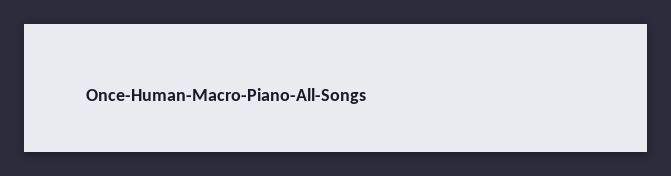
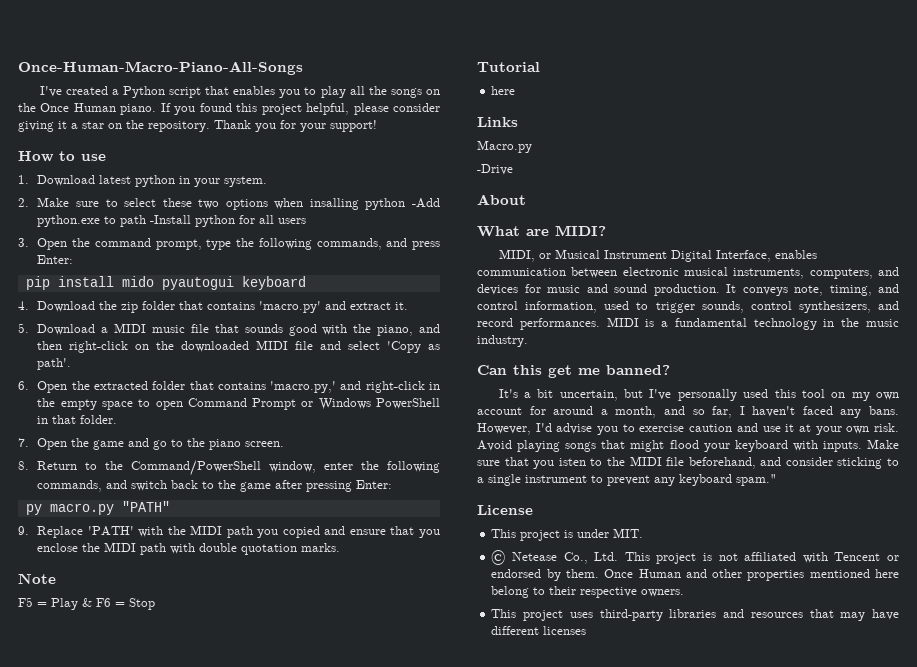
(366, 96) none -> [39,86,440,98] [18,103,441,115] [18,120,377,132] [18,151,106,162] [18,175,268,187] [18,197,440,210] [37,215,307,227] [18,238,441,250] [37,255,74,264] [25,276,306,290] [18,301,409,313] [18,323,441,336] [37,340,440,353] [37,358,72,370] [18,381,441,393] [37,398,441,410] [37,415,118,424] [18,438,285,450] [18,460,440,476] [37,480,393,492] [25,501,170,515] [18,525,440,538] [37,542,341,555] [18,573,56,584] [18,597,155,610] [477,62,540,72] [491,86,516,95] [477,117,518,127] [477,140,532,153] [477,164,513,175] [477,194,526,205] [477,225,606,237] [498,249,817,262] [477,267,899,279] [477,284,899,296] [477,301,899,313] [477,317,899,330] [477,335,528,347] [477,365,670,378] [498,389,899,401] [477,406,899,418] [477,423,899,435] [477,439,899,452] [477,456,899,469] [477,474,777,486] [477,505,533,515] [491,528,644,541] [491,550,899,565] [491,569,899,581] [491,586,685,598] [491,609,899,621] [491,626,587,635] // I've created a Python script that enables you to play all the songs on the Once Human piano. If you found this project helpful, please consider giving it a star on the repository. Thank you for your support! // How to use // 1. Download latest python in your system. // 2. Make sure to select these two options when insalling python -Add python.exe to path -Install python for all users // 3. Open the command prompt, type the following commands, and press Enter: // pip install mido pyautogui keyboard // 4. Download the zip folder that contains 'macro.py' and extract it. // 5. Download a MIDI music file that sounds good with the piano, and then right-click on the downloaded MIDI file and select 'Copy as path'. // 6. Open the extracted folder that contains 'macro.py,' and right-click in the empty space to open Command Prompt or Windows PowerShell in that folder. // 7. Open the game and go to the piano screen. // 8. Return to the Command/PowerShell window, enter the following commands, and switch back to the game after pressing Enter: // py macro.py "PATH" // 9. Replace 'PATH' with the MIDI path you copied and ensure that you enclose the MIDI path with double quotation marks. // Note // F5 = Play & F6 = Stop // Tutorial // here // Links // Macro.py // -Drive // About // What are MIDI? // MIDI, or Musical Instrument Digital Interface, enables communication between electronic musical instruments, computers, and devices for music and sound production. It conveys note, timing, and control information, used to trigger sounds, control synthesizers, and record performances. MIDI is a fundamental technology in the music industry. // Can this get me banned? // It's a bit uncertain, but I've personally used this tool on my own account for around a month, and so far, I haven't faced any bans. However, I'd advise you to exercise caution and use it at your own risk. Avoid playing songs that might flood your keyboard with inputs. Make sure that you isten to the MIDI file beforehand, and consider sticking to a single instrument to prevent any keyboard spam." // License // This project is under MIT. // © Netease Co., Ltd. This project is not affiliated with Tencent or endorsed by them. Once Human and other properties mentioned here belong to their respective owners. // This project uses third-party libraries and resources that may have different licenses

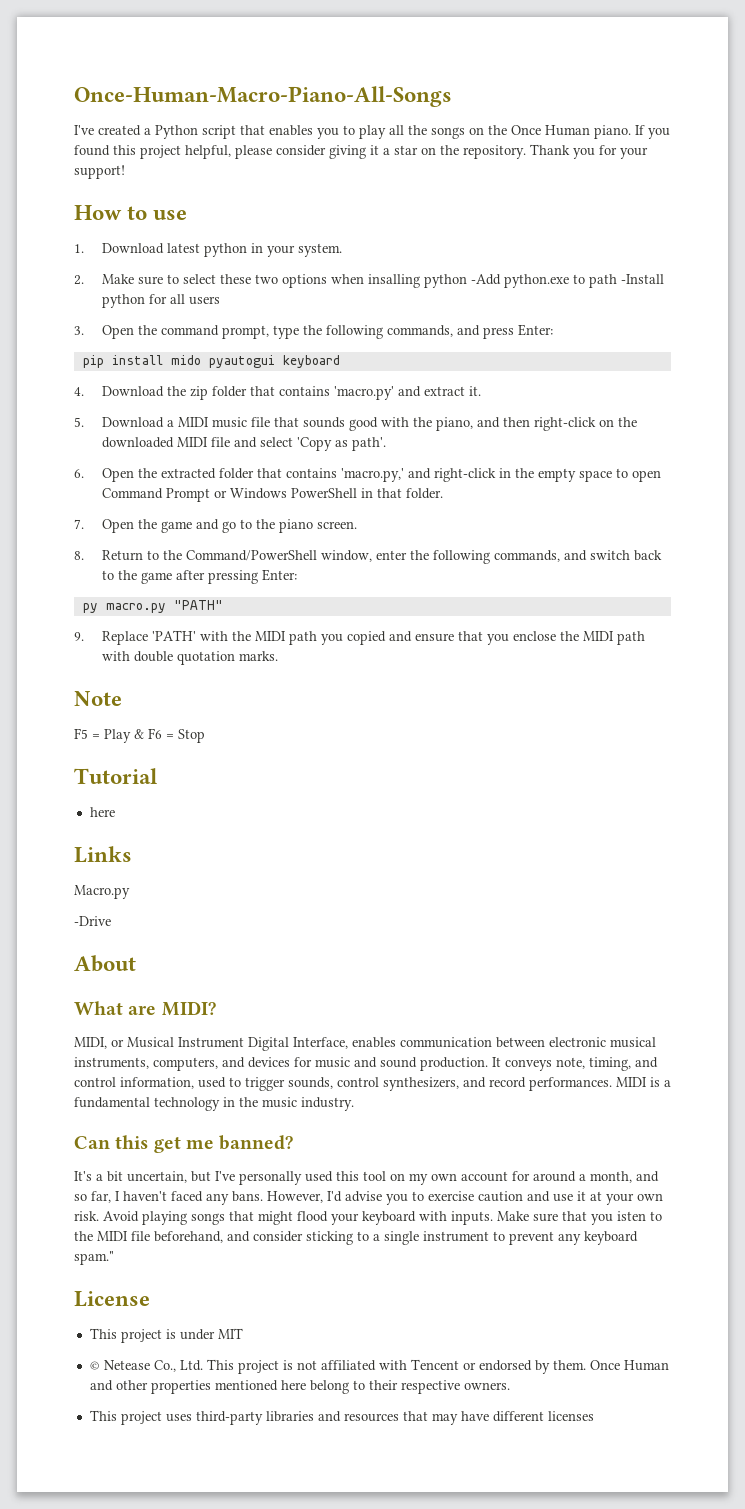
[613,528,644,538] MIT. -> [217,1328,243,1339] MIT

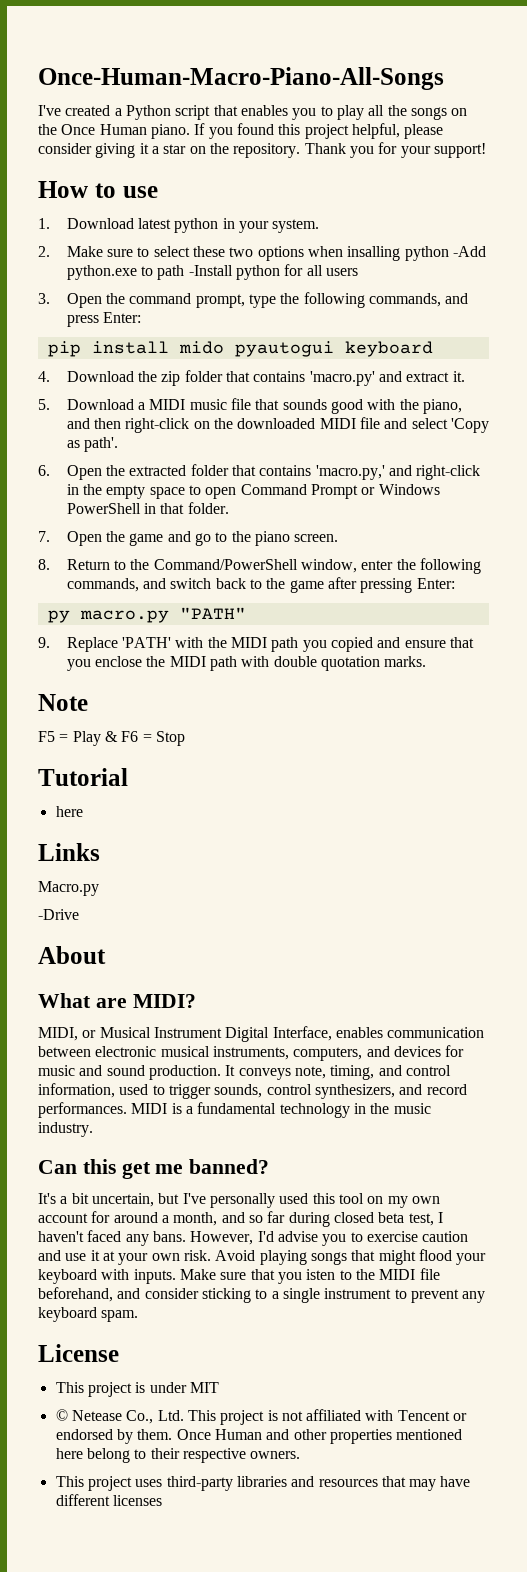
[91,1191,111,1203] far, -> [267,1211,434,1227] far during closed beta test,
[74,1251,114,1265] spam." -> [101,1310,139,1322] spam.

